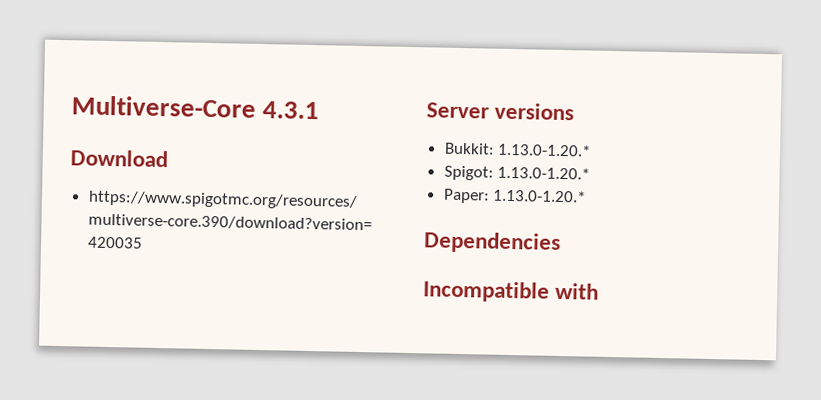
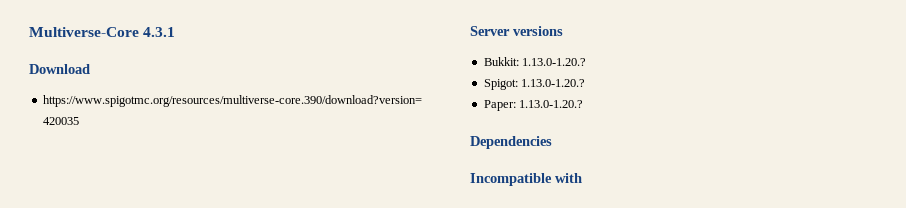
[497,143,592,157] 1.13.0-1.20.* -> [522,58,587,66] 1.13.0-1.20.?
[497,166,591,180] 1.13.0-1.20.* -> [521,79,586,87] 1.13.0-1.20.?
[493,189,587,203] 1.13.0-1.20.* -> [519,100,584,108] 1.13.0-1.20.?

